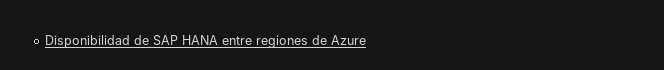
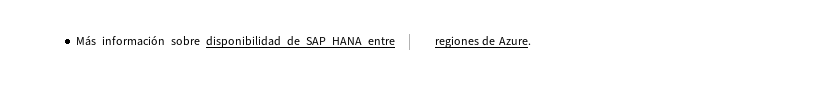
[44,35,130,48] Disponibilidad -> [76,36,282,48] Más información sobre disponibilidad
[330,35,366,45] Azure -> [498,37,531,45] Azure.

